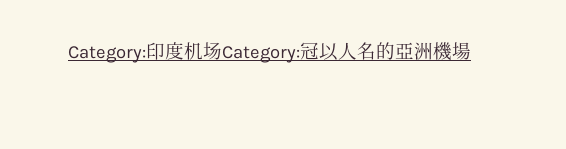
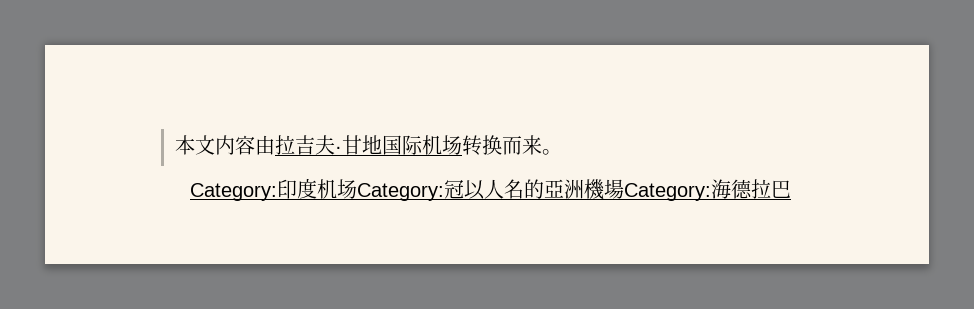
(68, 54) none -> [174,135,562,156] 本文内容由拉吉夫·甘地国际机场转换而来。 //
(471, 51) none -> [624,179,792,201] Category:海德拉巴

